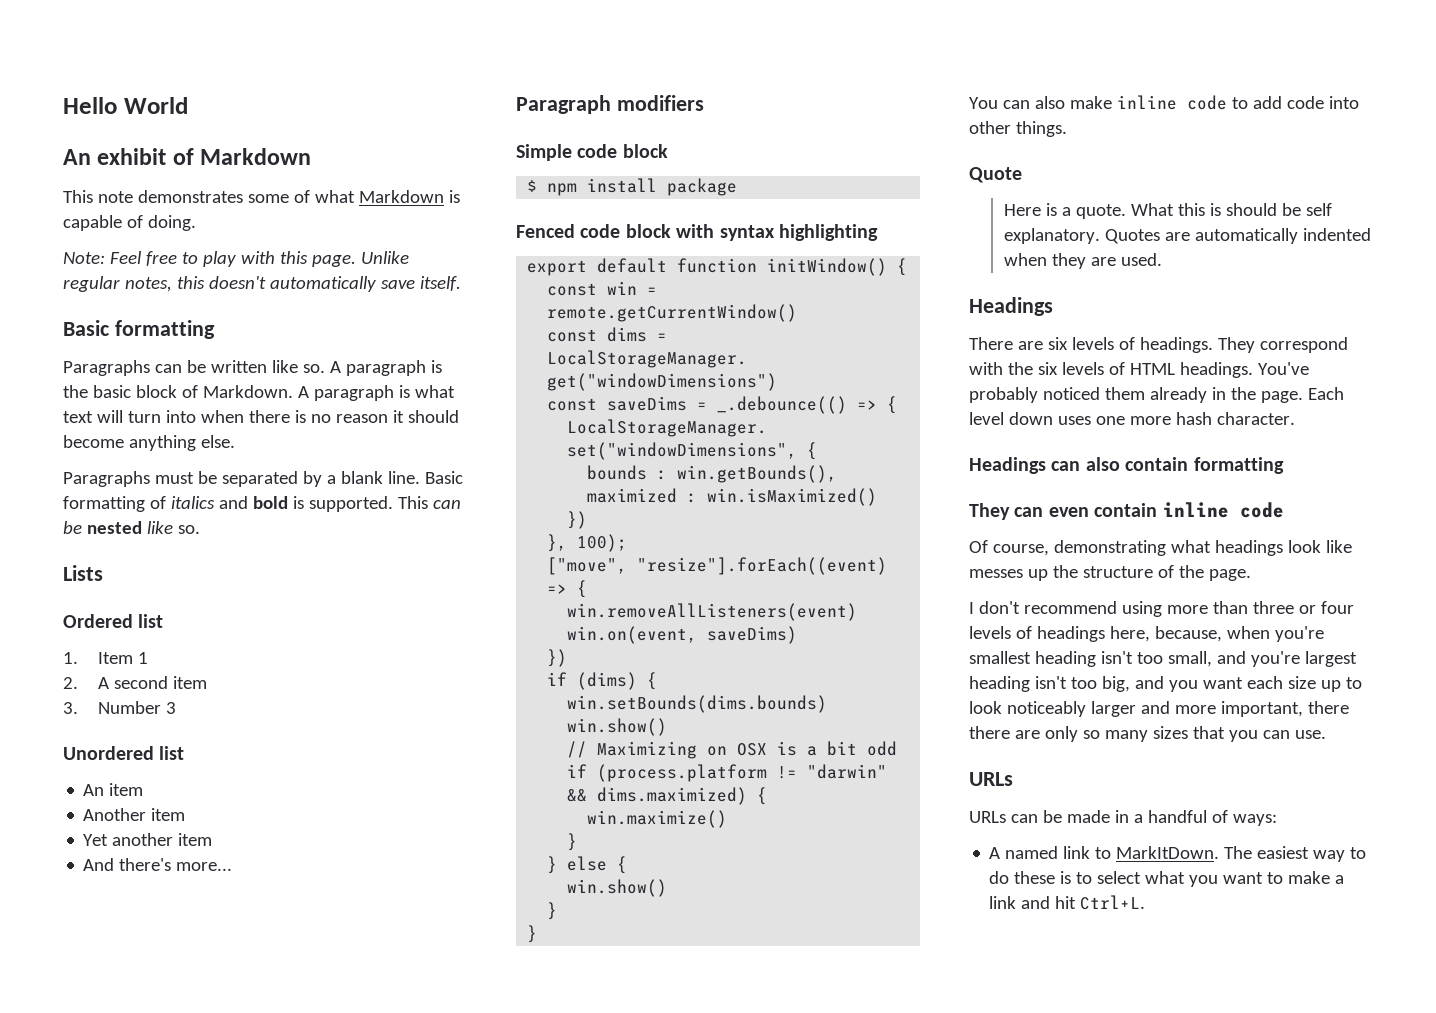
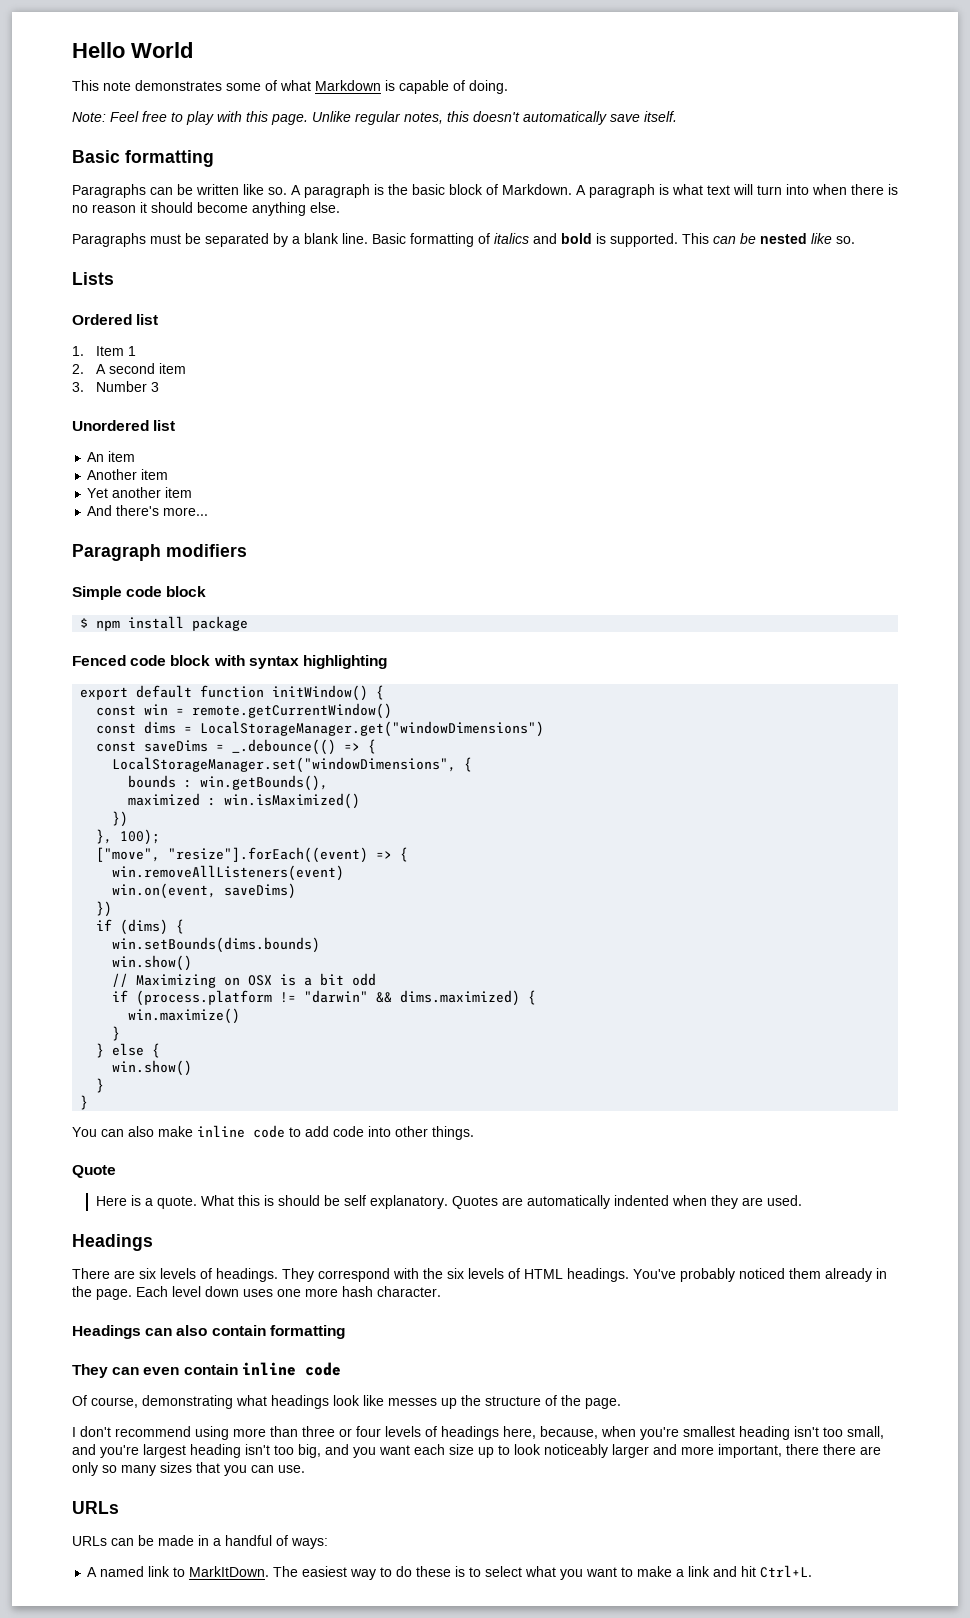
[63,148,312,165] // An exhibit of Markdown -> (193, 50) none

